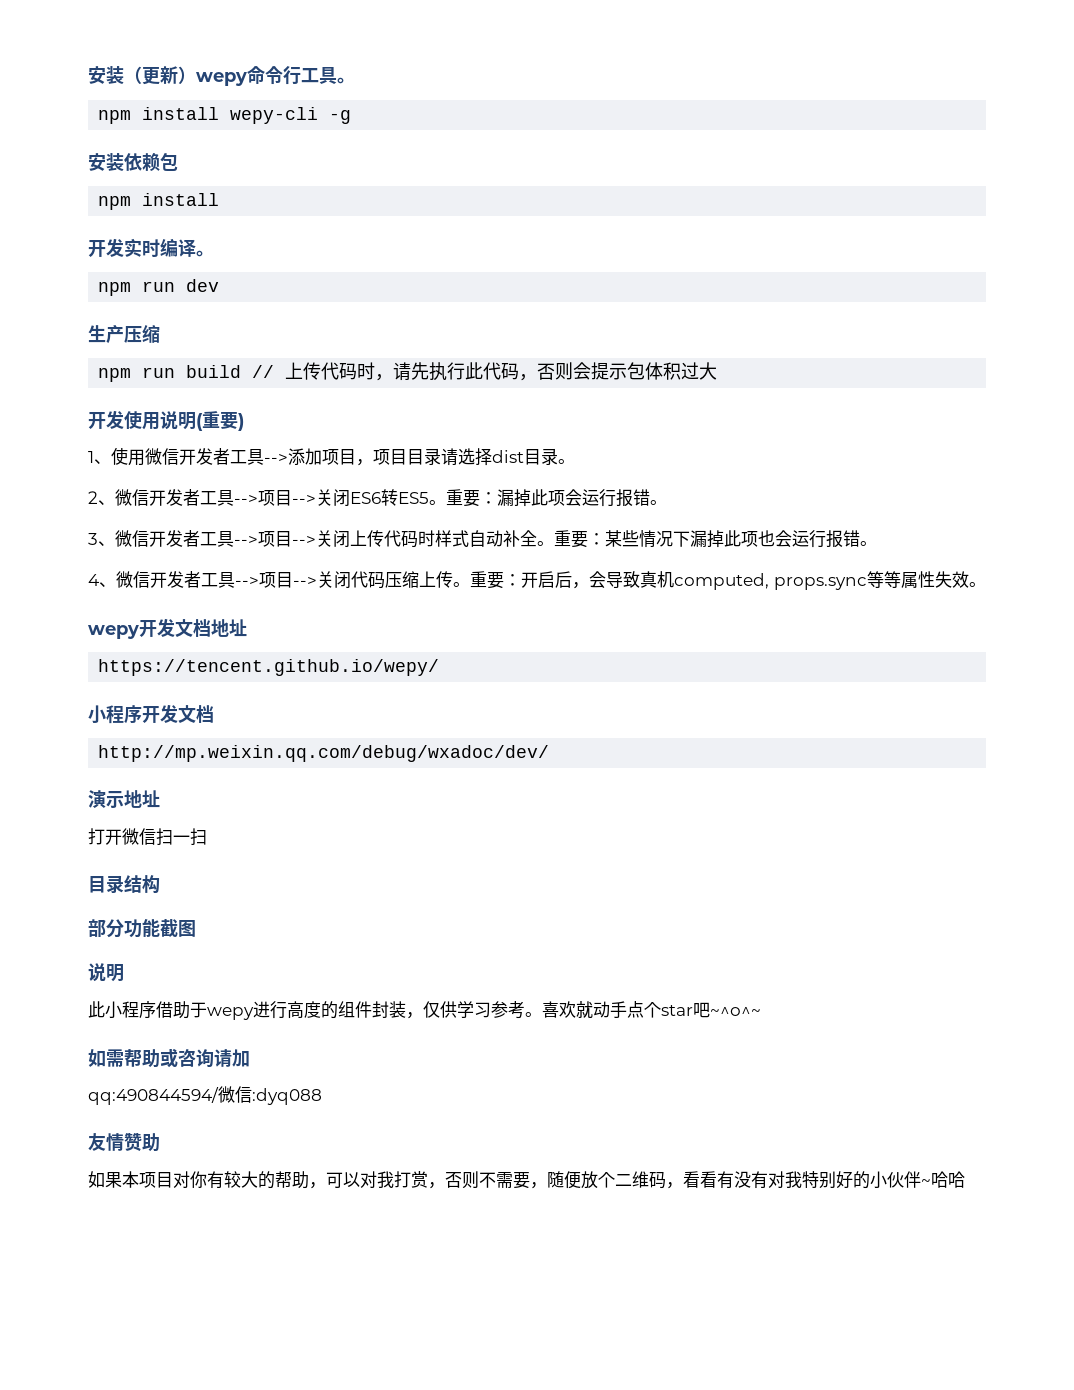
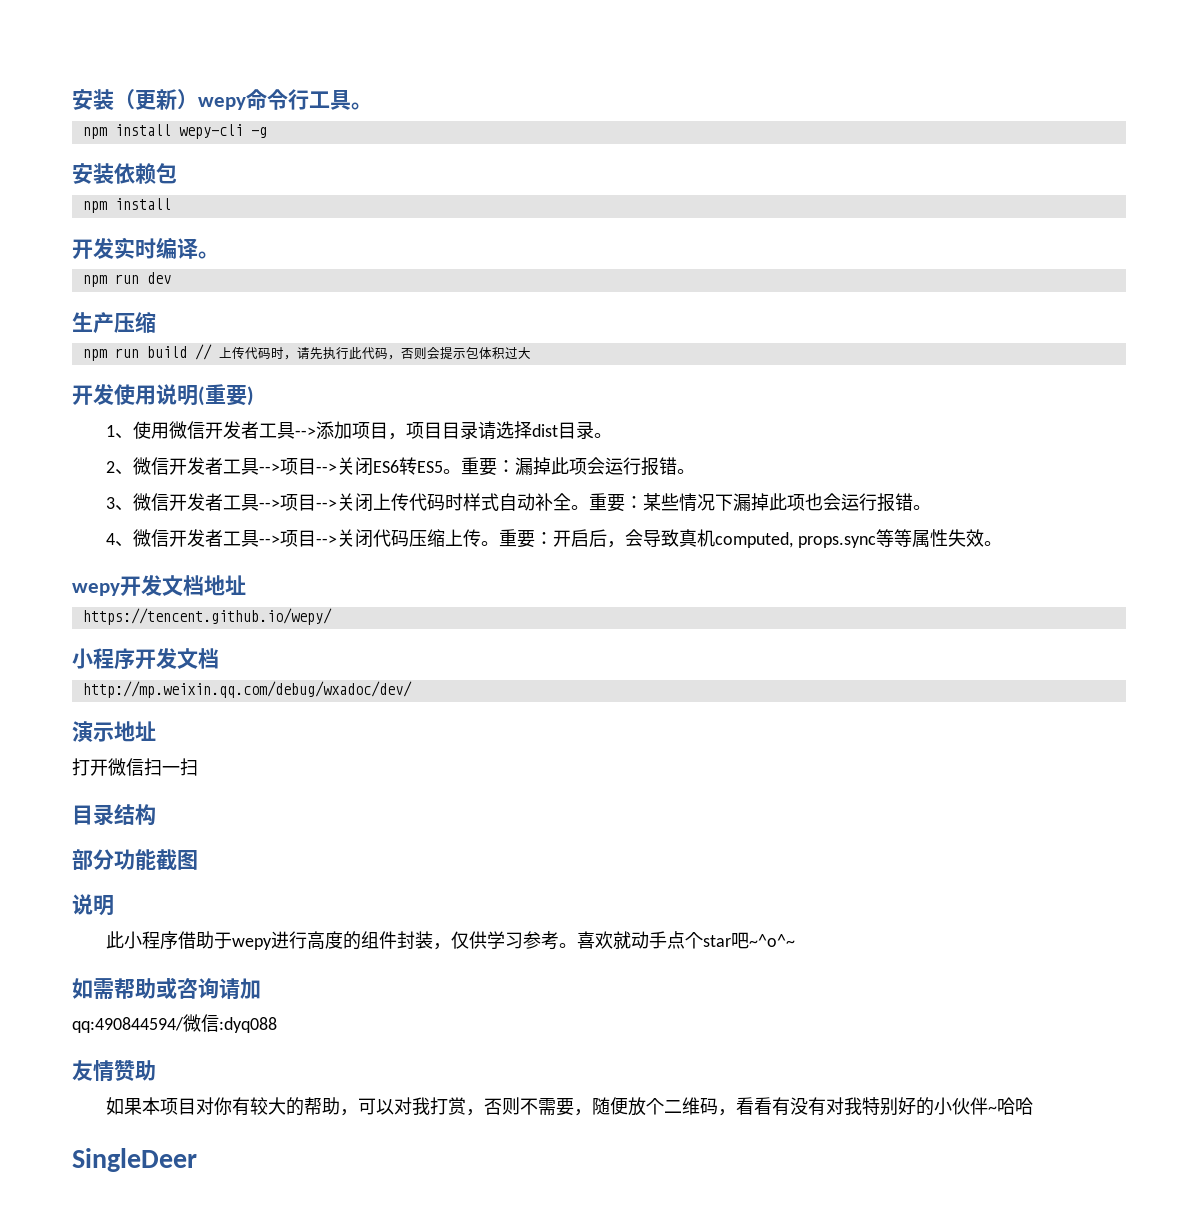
(965, 1179) none -> [72,1148,197,1172] // SingleDeer

